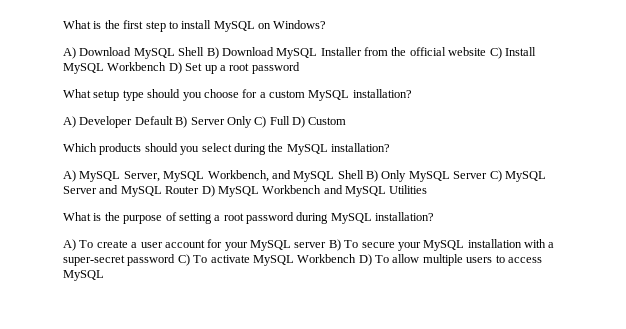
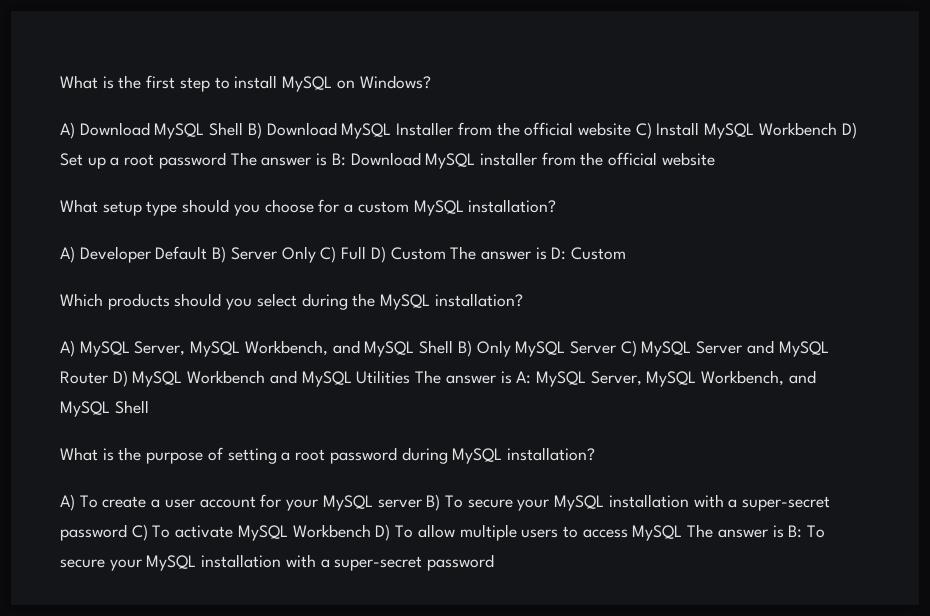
(300, 68) none -> [230,152,715,169] The answer is B: Download MySQL installer from the official website
(347, 121) none -> [450,246,627,260] The answer is D: Custom
(428, 189) none -> [415,370,816,387] [60,400,149,417] The answer is A: MySQL Server, MySQL Workbench, and MySQL Shell
(104, 275) none -> [687,524,826,538] [60,554,495,571] The answer is B: To secure your MySQL installation with a super-secret password

